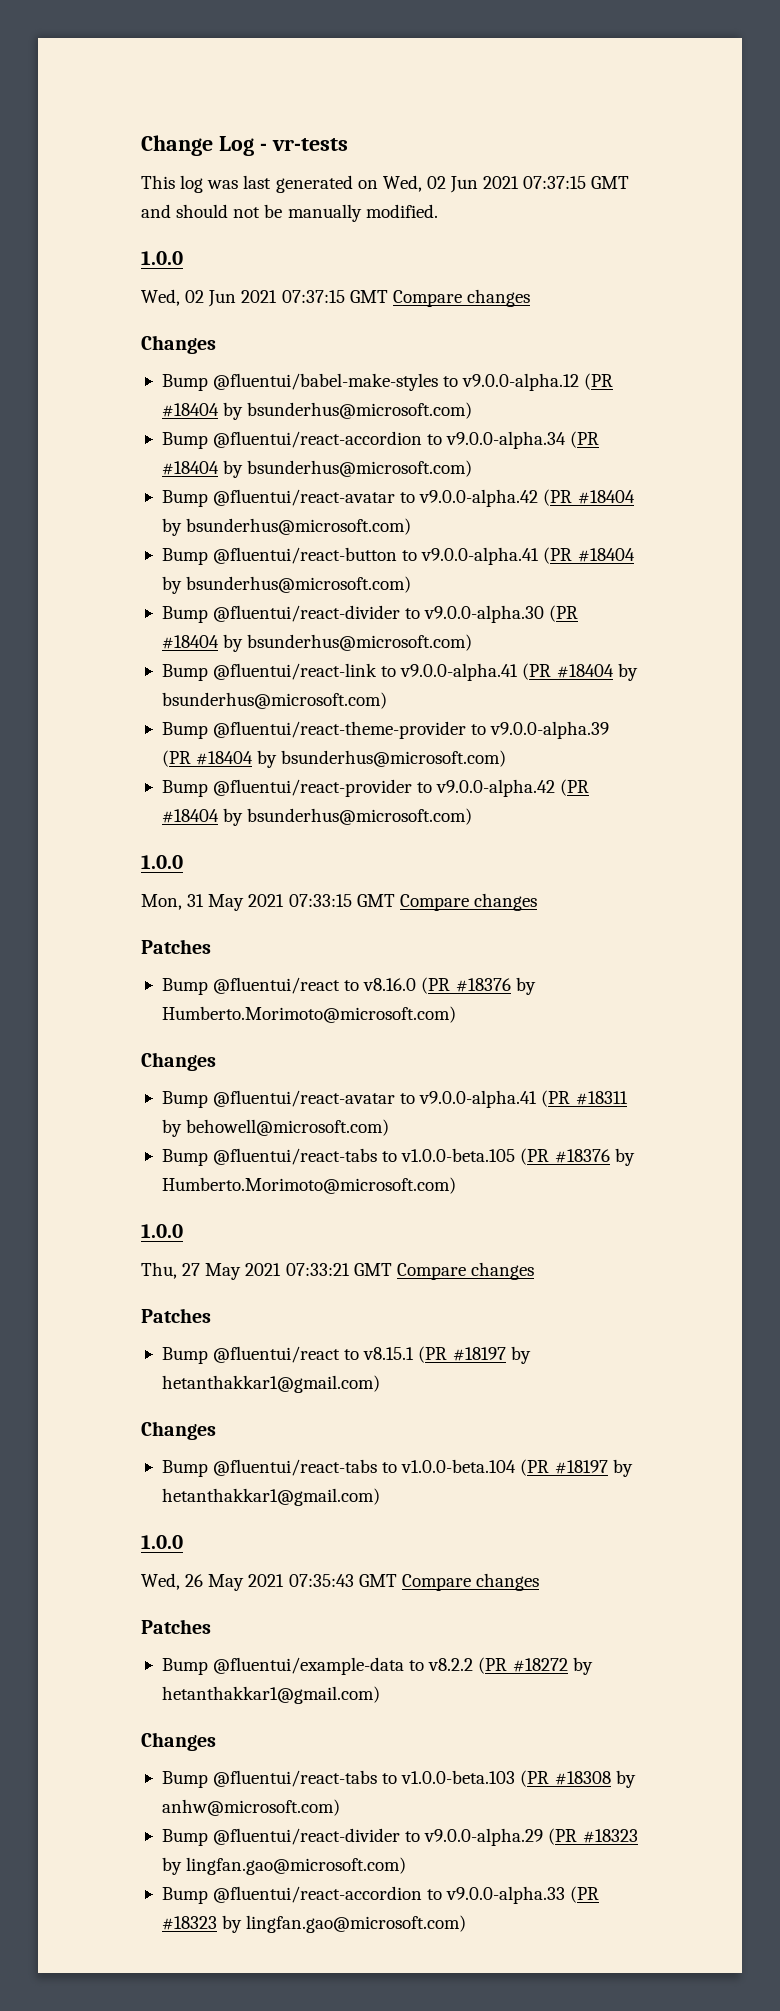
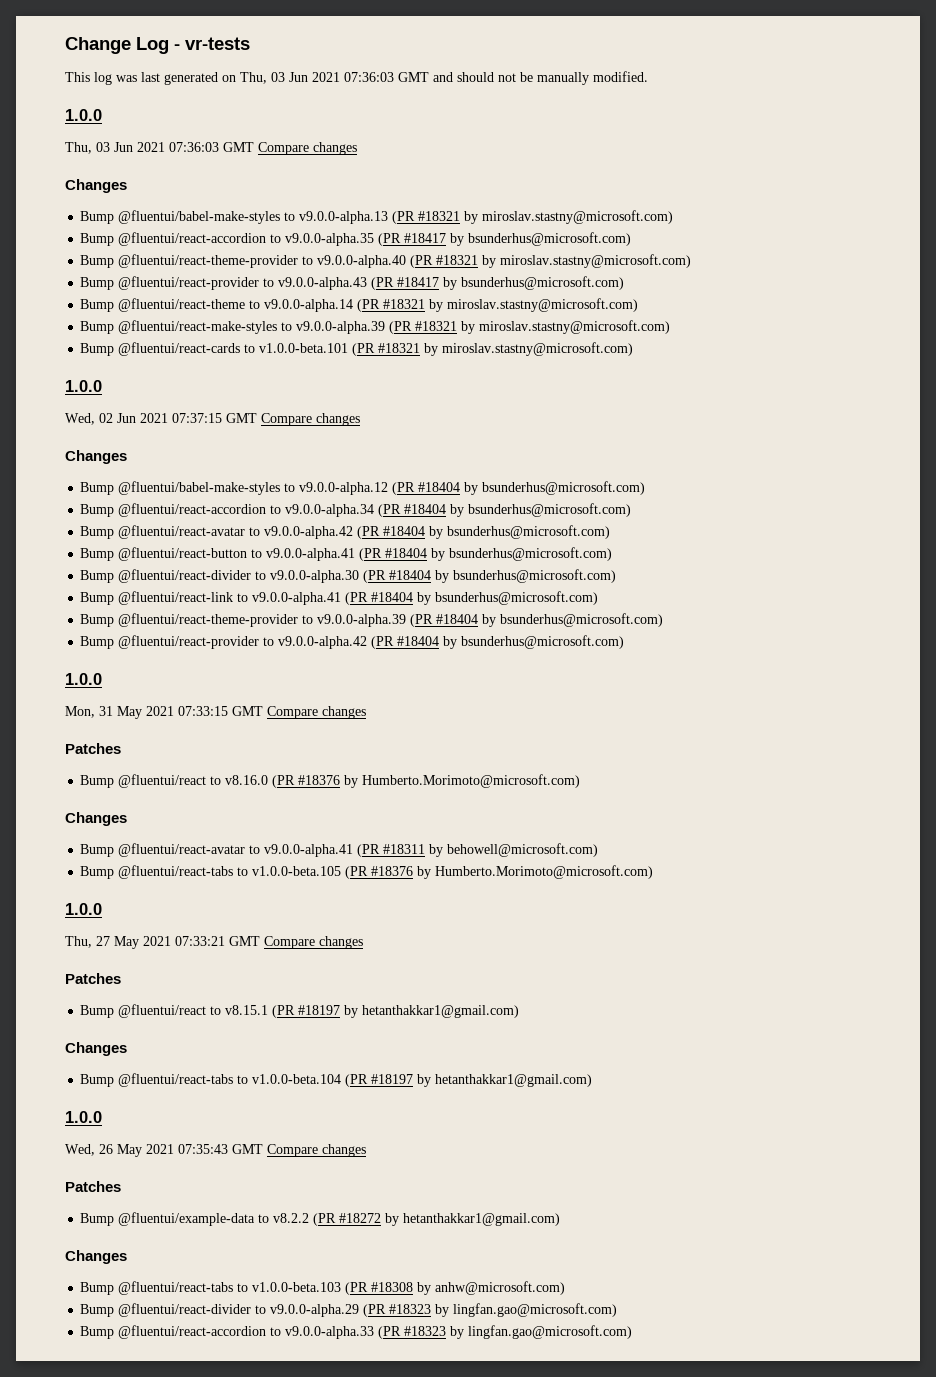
[382,175,587,193] Wed, 02 Jun 2021 07:37:15 -> [240,72,394,84] Thu, 03 Jun 2021 07:36:03
(183, 258) none -> [65,142,357,155] [65,179,127,193] [80,210,674,224] [80,232,632,246] [80,254,692,268] [80,276,625,290] [80,298,639,312] [80,320,671,334] [80,342,634,356] [65,380,102,392] // Thu, 03 Jun 2021 07:36:03 GMT Compare changes // Changes // Bump @fluentui/babel-make-styles to v9.0.0-alpha.13 (PR #18321 by miroslav.stastny@microsoft.com) // Bump @fluentui/react-accordion to v9.0.0-alpha.35 (PR #18417 by bsunderhus@microsoft.com) // Bump @fluentui/react-theme-provider to v9.0.0-alpha.40 (PR #18321 by miroslav.stastny@microsoft.com) // Bump @fluentui/react-provider to v9.0.0-alpha.43 (PR #18417 by bsunderhus@microsoft.com) // Bump @fluentui/react-theme to v9.0.0-alpha.14 (PR #18321 by miroslav.stastny@microsoft.com) // Bump @fluentui/react-make-styles to v9.0.0-alpha.39 (PR #18321 by miroslav.stastny@microsoft.com) // Bump @fluentui/react-cards to v1.0.0-beta.101 (PR #18321 by miroslav.stastny@microsoft.com) // 1.0.0

